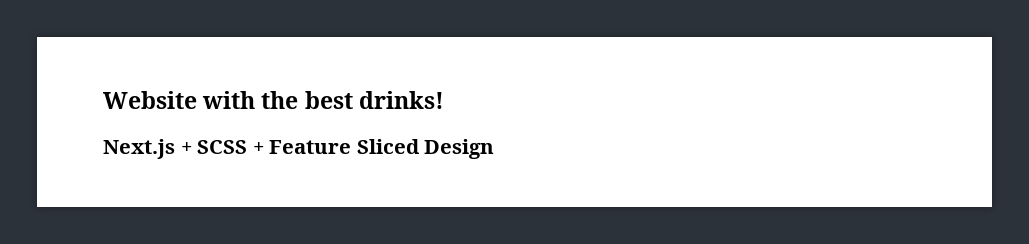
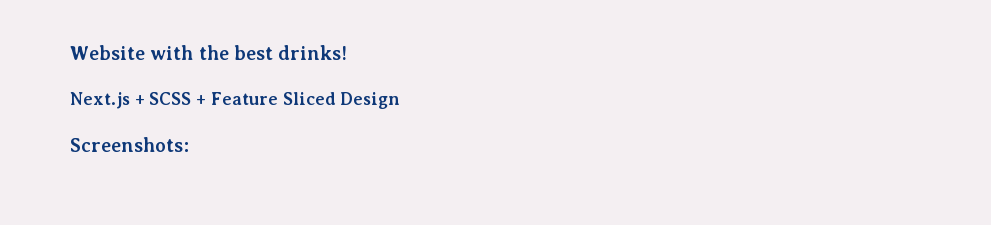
(495, 149) none -> [70,137,189,152] // Screenshots:

